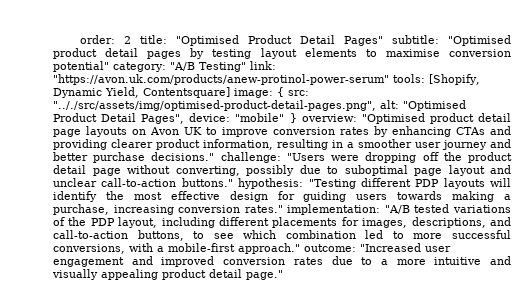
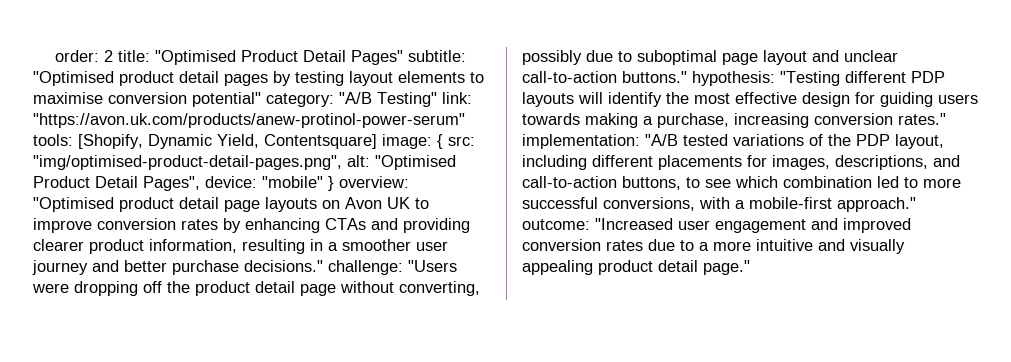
[53,100,376,111] ".././src/assets/img/optimised-product-detail-pages.png", -> [33,155,342,170] "img/optimised-product-detail-pages.png",

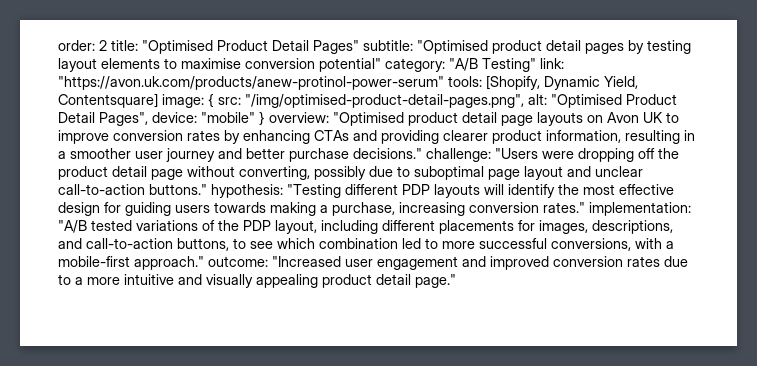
[33,155,342,170] "img/optimised-product-detail-pages.png", -> [245,94,524,108] "/img/optimised-product-detail-pages.png",

